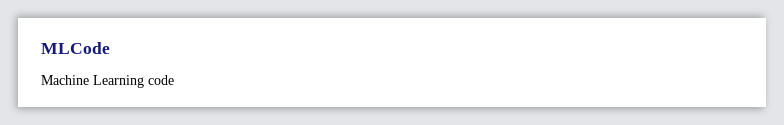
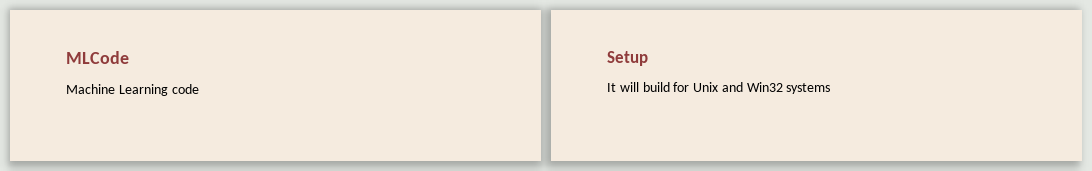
(174, 80) none -> [607,51,648,66] [607,82,831,94] // Setup // It will build for Unix and Win32 systems

